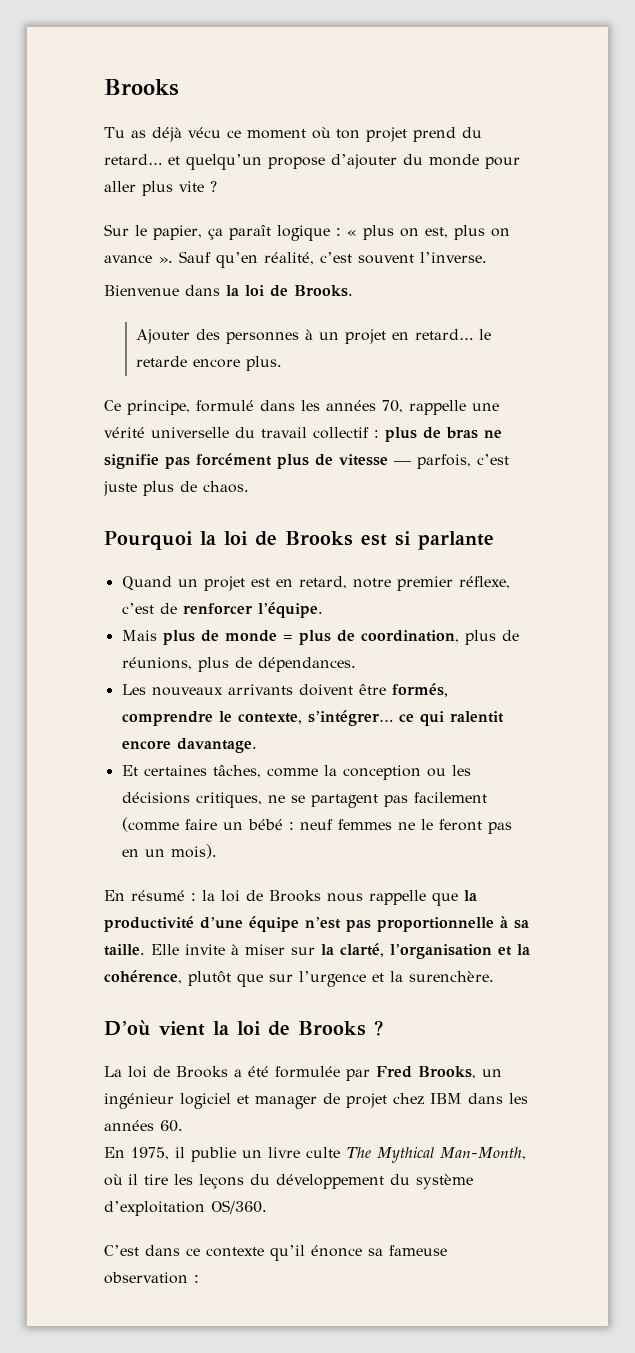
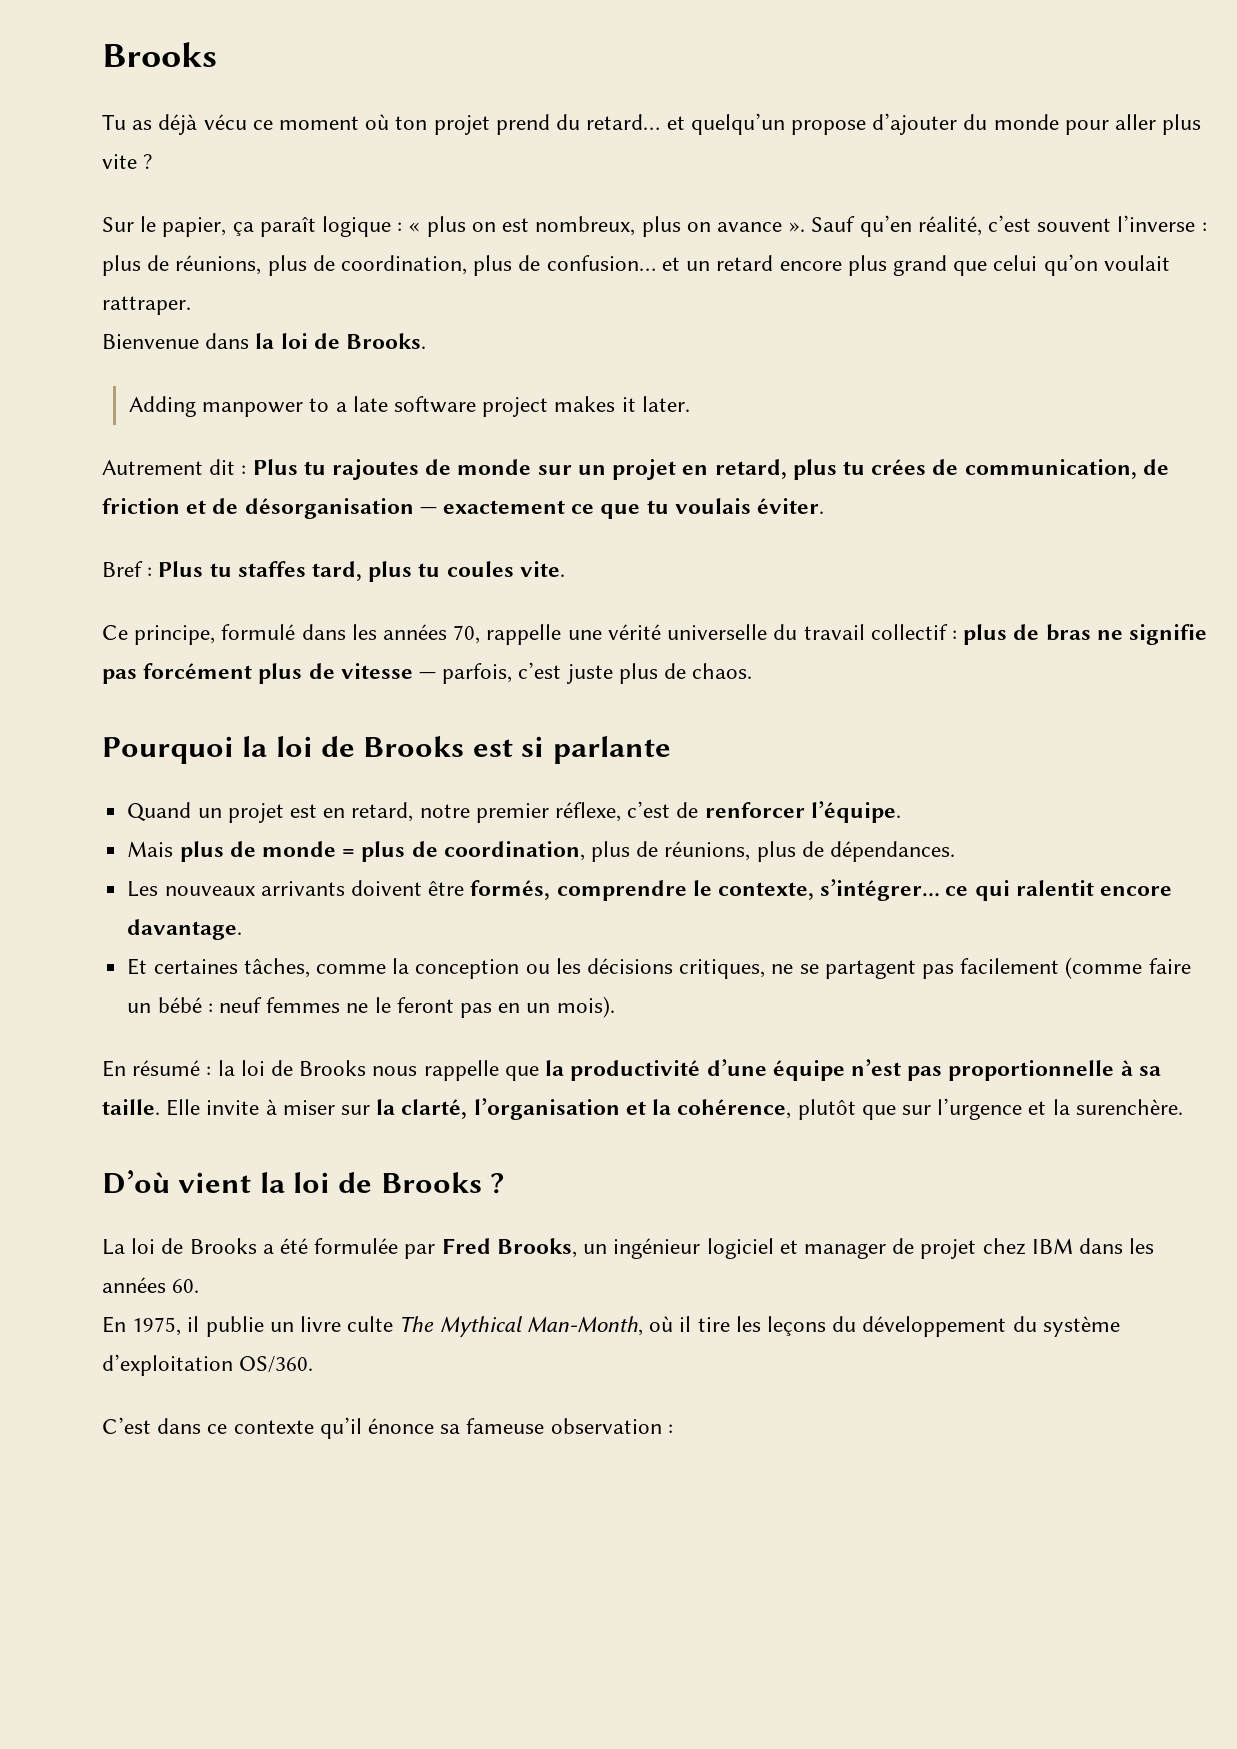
[425,227,448,238] est, -> [502,216,636,236] est nombreux,
[420,252,487,263] l’inverse. -> [1117,215,1207,232] [102,254,1170,276] [102,296,191,315] l’inverse : plus de réunions, plus de coordination, plus de confusion… et un retard encore plus grand que celui qu’on voulait rattraper.
[135,329,491,344] [135,356,282,371] Ajouter des personnes à un projet en retard… le retarde encore plus. -> [128,396,690,417] [102,459,1169,480] [102,498,825,519] [102,561,565,582] Adding manpower to a late software project makes it later. // Autrement dit : Plus tu rajoutes de monde sur un projet en retard, plus tu crées de communication, de friction et de désorganisation — exactement ce que tu voulais éviter. // Bref : Plus tu staffes tard, plus tu coules vite.

